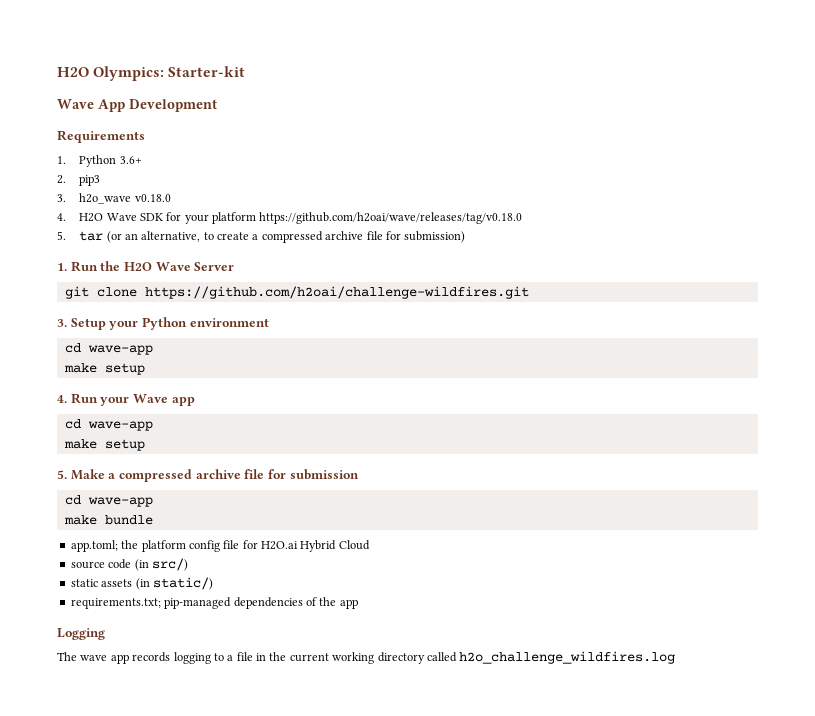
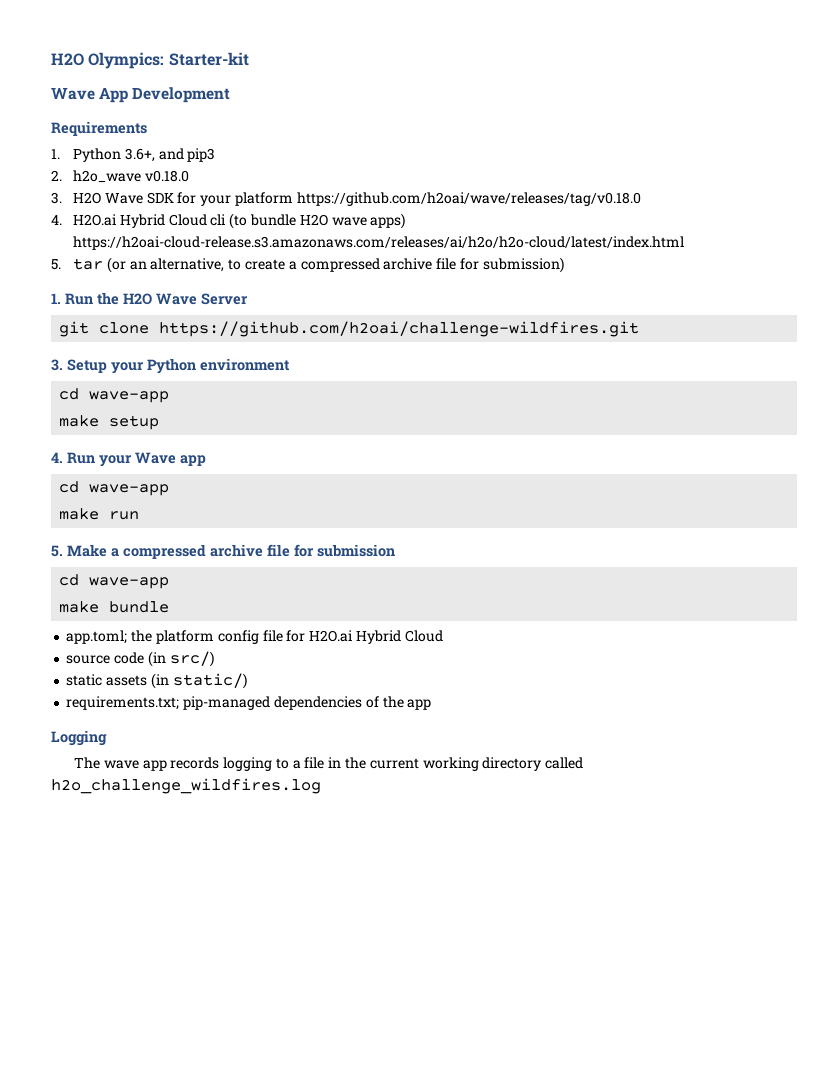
[119,156,142,164] [57,175,66,184] 3.6+ // 2. -> [124,148,184,162] 3.6+, and
[57,194,66,202] 3. -> [51,170,62,181] 2.
[57,213,66,221] 4. -> [51,192,62,204] 3.
(523, 218) none -> [51,213,406,229] [73,236,685,250] // 4. H2O.ai Hybrid Cloud cli (to bundle H2O wave apps) https://h2oai-cloud-release.s3.amazonaws.com/releases/ai/h2o/h2o-cloud/latest/index.html
[104,439,145,451] setup -> [109,511,140,520] run

